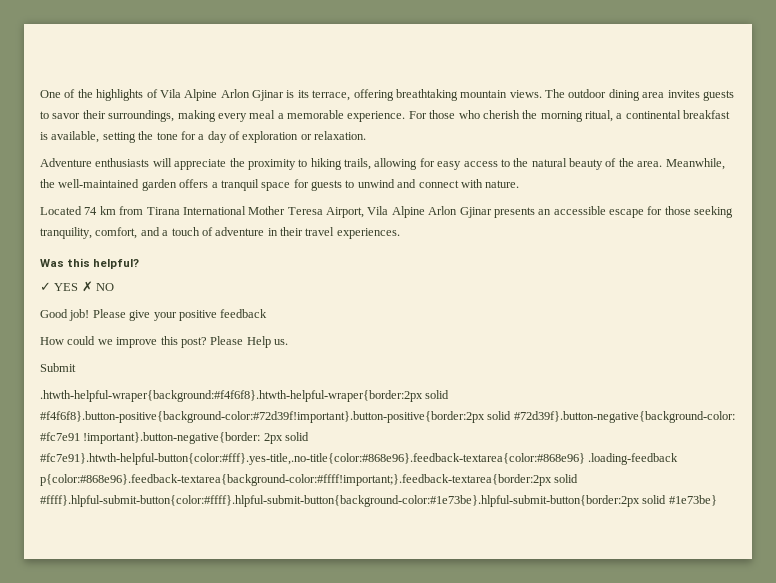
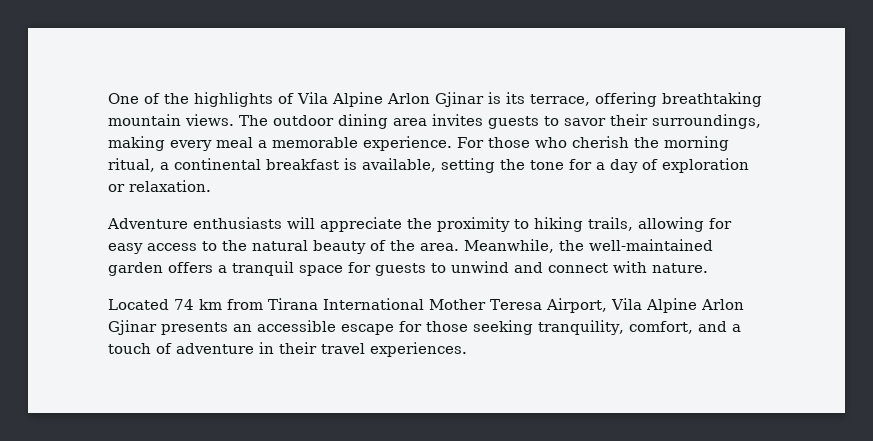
[40,258,140,269] [40,281,115,292] [40,309,268,321] [40,336,288,348] [40,363,76,372] [40,390,450,402] [40,411,735,423] [40,432,310,444] [40,453,679,465] [40,474,579,486] [40,495,717,507] // Was this helpful? // ✓ YES ✗ NO // Good job! Please give your positive feedback // How could we improve this post? Please Help us. // Submit // .htwth-helpful-wraper{background:#f4f6f8}.htwth-helpful-wraper{border:2px solid #f4f6f8}.button-positive{background-color:#72d39f!important}.button-positive{border:2px solid #72d39f}.button-negative{background-color: #fc7e91 !important}.button-negative{border: 2px solid #fc7e91}.htwth-helpful-button{color:#fff}.yes-title,.no-title{color:#868e96}.feedback-textarea{color:#868e96} .loading-feedback p{color:#868e96}.feedback-textarea{background-color:#ffff!important;}.feedback-textarea{border:2px solid #ffff}.hlpful-submit-button{color:#ffff}.hlpful-submit-button{background-color:#1e73be}.hlpful-submit-button{border:2px solid #1e73be} -> (467, 349) none

